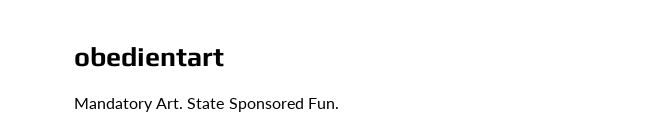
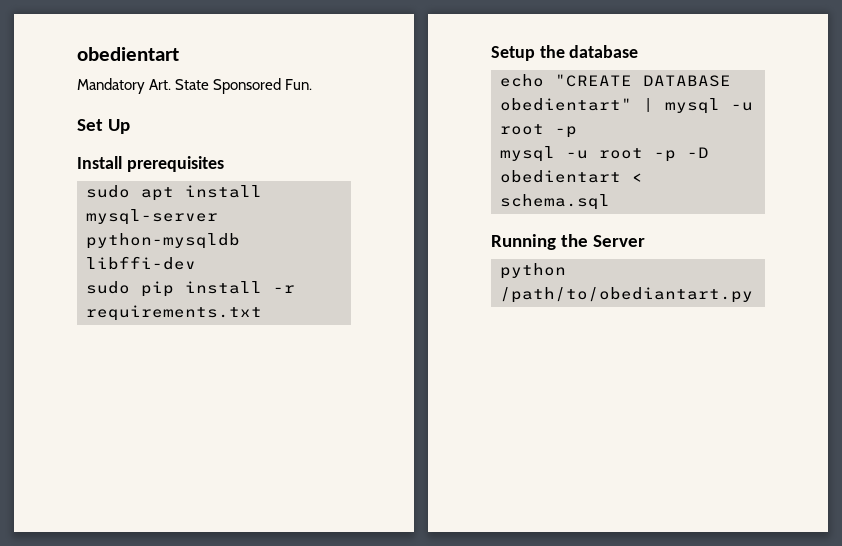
(339, 103) none -> [77,119,131,134] [77,156,224,172] [86,185,262,201] [86,209,218,225] [86,233,240,249] [86,256,196,270] [86,281,295,297] [86,305,262,321] [491,45,639,61] [500,74,731,87] [500,98,753,114] [500,124,577,138] [500,146,709,162] [500,170,643,183] [500,194,610,210] [491,234,646,250] [500,263,566,279] [500,287,753,303] // Set Up // Install prerequisites // sudo apt install mysql-server python-mysqldb libffi-dev // sudo pip install -r requirements.txt // Setup the database // echo "CREATE DATABASE obedientart" | mysql -u root -p // mysql -u root -p -D obedientart < schema.sql // Running the Server // python /path/to/obediantart.py

